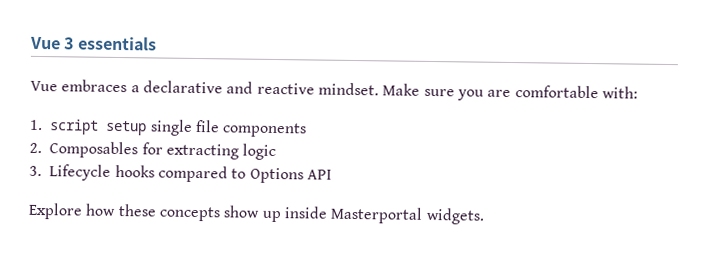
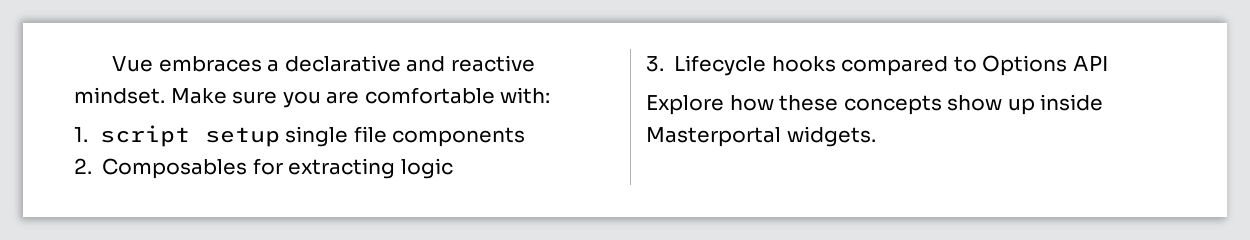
[30,36,157,51] [30,80,58,92] Vue 3 essentials // Vue -> [112,56,154,72] Vue

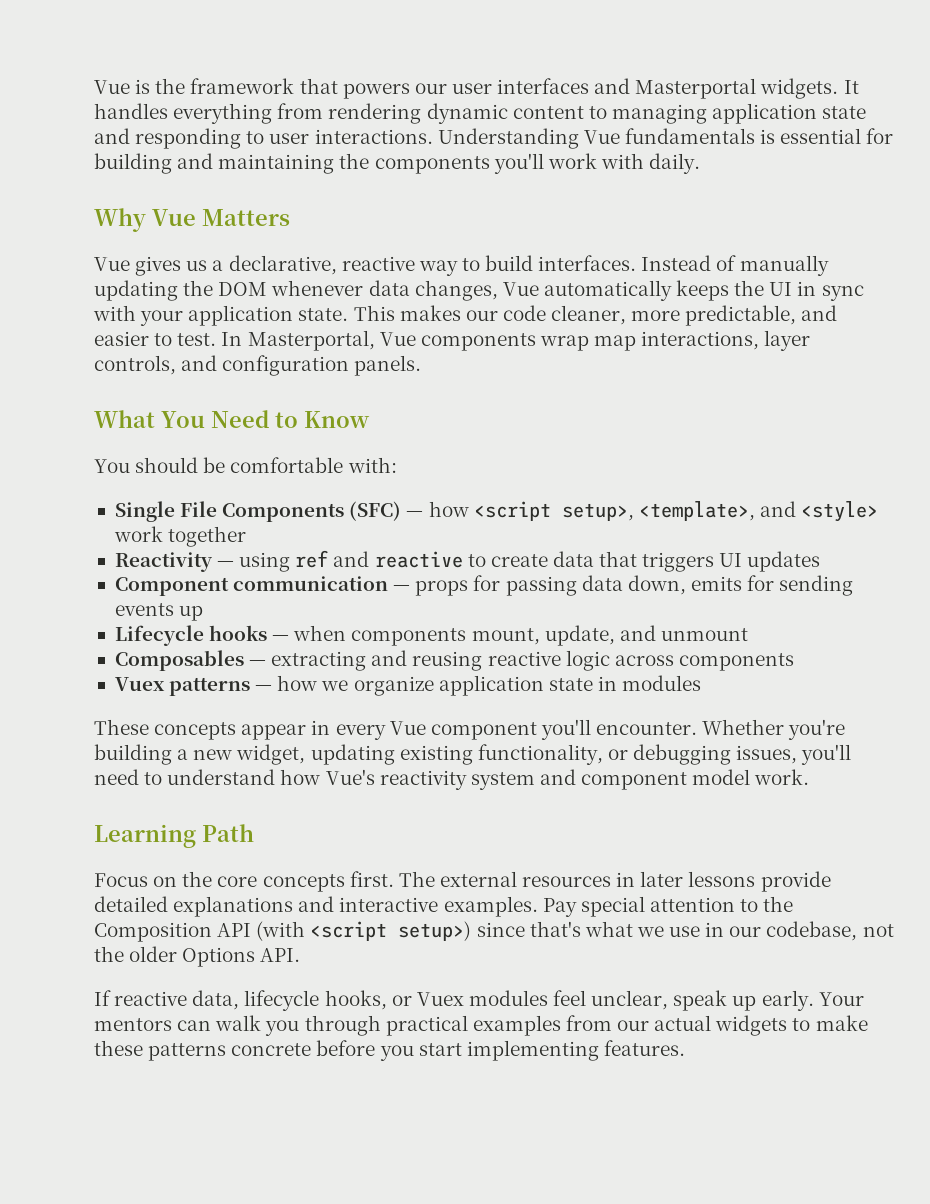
[112,55,535,72] [74,87,551,108] [74,125,526,147] [74,158,453,179] [646,55,1108,76] [646,94,1104,115] [646,126,876,147] Vue embraces a declarative and reactive mindset. Make sure you are comfortable with: // 1. script setup single file components // 2. Composables for extracting logic // 3. Lifecycle hooks compared to Options API // Explore how these concepts show up inside Masterportal widgets. -> [94,78,859,99] [94,103,867,124] [94,128,894,149] [94,153,701,174] [94,208,290,232] [94,255,829,276] [94,280,864,301] [93,305,838,326] [94,330,811,351] [94,355,422,376] [94,410,370,428] [94,457,397,473] [114,501,879,522] [113,526,247,547] [114,550,821,572] [114,575,854,596] [114,603,204,621] [114,625,748,646] [114,650,794,671] [114,675,702,696] [94,719,846,740] [94,744,852,765] [94,769,810,790] [94,824,254,848] [94,871,831,892] [94,896,794,917] [94,921,894,942] [94,946,301,967] [94,990,864,1011] [94,1015,868,1036] [94,1040,685,1061] Vue is the framework that powers our user interfaces and Masterportal widgets. It handles everything from rendering dynamic content to managing application state and responding to user interactions. Understanding Vue fundamentals is essential for building and maintaining the components you'll work with daily. // Why Vue Matters // Vue gives us a declarative, reactive way to build interfaces. Instead of manually updating the DOM whenever data changes, Vue automatically keeps the UI in sync with your application state. This makes our code cleaner, more predictable, and easier to test. In Masterportal, Vue components wrap map interactions, layer controls, and configuration panels. // What You Need to Know // You should be comfortable with: // Single File Components (SFC) — how <script setup>, <template>, and <style> work together // Reactivity — using ref and reactive to create data that triggers UI updates // Component communication — props for passing data down, emits for sending events up // Lifecycle hooks — when components mount, update, and unmount // Composables — extracting and reusing reactive logic across components // Vuex patterns — how we organize application state in modules // These concepts appear in every Vue component you'll encounter. Whether you're building a new widget, updating existing functionality, or debugging issues, you'll need to understand how Vue's reactivity system and component model work. // Learning Path // Focus on the core concepts first. The external resources in later lessons provide detailed explanations and interactive examples. Pay special attention to the Composition API (with <script setup>) since that's what we use in our codebase, not the older Options API. // If reactive data, lifecycle hooks, or Vuex modules feel unclear, speak up early. Your mentors can walk you through practical examples from our actual widgets to make these patterns concrete before you start implementing features.

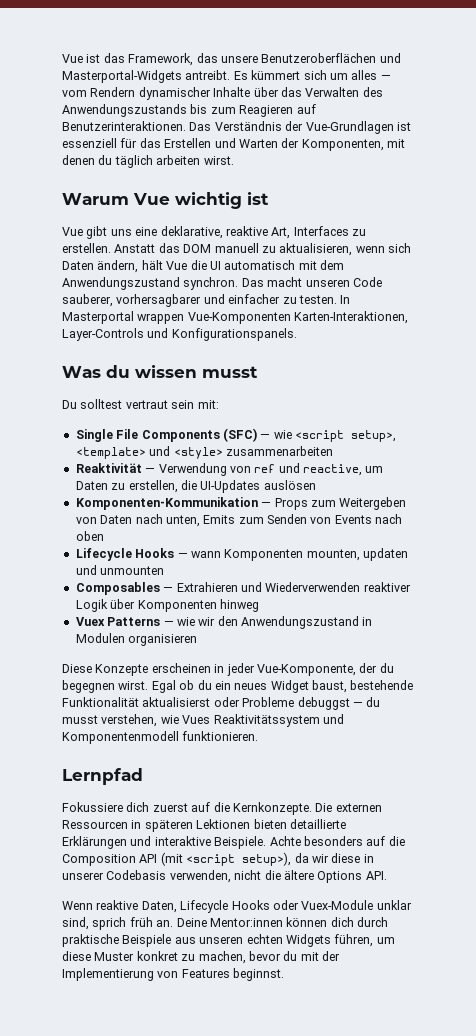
[94,78,859,99] [94,103,867,124] [94,128,894,149] [94,153,701,174] [94,208,290,232] [94,255,829,276] [94,280,864,301] [93,305,838,326] [94,330,811,351] [94,355,422,376] [94,410,370,428] [94,457,397,473] Vue is the framework that powers our user interfaces and Masterportal widgets. It handles everything from rendering dynamic content to managing application state and responding to user interactions. Understanding Vue fundamentals is essential for building and maintaining the components you'll work with daily. // Why Vue Matters // Vue gives us a declarative, reactive way to build interfaces. Instead of manually updating the DOM whenever data changes, Vue automatically keeps the UI in sync with your application state. This makes our code cleaner, more predictable, and easier to test. In Masterportal, Vue components wrap map interactions, layer controls, and configuration panels. // What You Need to Know // You should be comfortable with: -> [62,53,401,66] [62,70,391,83] [62,87,383,100] [62,104,316,117] [62,121,411,134] [62,138,405,151] [62,155,234,168] [62,192,269,209] [62,226,366,239] [62,243,411,256] [62,260,344,273] [62,277,382,290] [62,294,351,307] [62,311,409,324] [62,328,297,341] [62,365,258,378] [62,399,219,409] Vue ist das Framework, das unsere Benutzeroberflächen und Masterportal-Widgets antreibt. Es kümmert sich um alles — vom Rendern dynamischer Inhalte über das Verwalten des Anwendungszustands bis zum Reagieren auf Benutzerinteraktionen. Das Verständnis der Vue-Grundlagen ist essenziell für das Erstellen und Warten der Komponenten, mit denen du täglich arbeiten wirst. // Warum Vue wichtig ist // Vue gibt uns eine deklarative, reaktive Art, Interfaces zu erstellen. Anstatt das DOM manuell zu aktualisieren, wenn sich Daten ändern, hält Vue die UI automatisch mit dem Anwendungszustand synchron. Das macht unseren Code sauberer, vorhersagbarer und einfacher zu testen. In Masterportal wrappen Vue-Komponenten Karten-Interaktionen, Layer-Controls und Konfigurationspanels. // Was du wissen musst // Du solltest vertraut sein mit:
[428,501,469,517] how -> [273,430,292,439] wie
[638,501,879,522] [113,526,247,547] [114,550,821,572] [114,575,854,596] [114,603,204,621] [114,625,748,646] [114,650,794,671] [114,675,702,696] [94,719,846,740] [94,744,852,765] [94,769,810,790] [94,824,254,848] [94,871,831,892] [94,896,794,917] [94,921,894,942] [94,946,301,967] [94,990,864,1011] [94,1015,868,1036] [94,1040,685,1061] <template>, and <style> work together // Reactivity — using ref and reactive to create data that triggers UI updates // Component communication — props for passing data down, emits for sending events up // Lifecycle hooks — when components mount, update, and unmount // Composables — extracting and reusing reactive logic across components // Vuex patterns — how we organize application state in modules // These concepts appear in every Vue component you'll encounter. Whether you're building a new widget, updating existing functionality, or debugging issues, you'll need to understand how Vue's reactivity system and component model work. // Learning Path // Focus on the core concepts first. The external resources in later lessons provide detailed explanations and interactive examples. Pay special attention to the Composition API (with <script setup>) since that's what we use in our codebase, not the older Options API. // If reactive data, lifecycle hooks, or Vuex modules feel unclear, speak up early. Your mentors can walk you through practical examples from our actual widgets to make these patterns concrete before you start implementing features. -> [75,446,333,459] [75,463,384,476] [75,480,316,493] [75,497,407,510] [75,514,403,527] [75,531,104,541] [75,548,408,561] [75,565,165,575] [75,582,411,595] [75,599,259,612] [75,616,373,629] [75,633,198,646] [62,663,394,676] [62,680,414,693] [62,697,381,710] [62,714,344,727] [62,731,259,744] [62,768,143,785] [62,802,382,815] [62,819,346,832] [62,836,405,849] [62,852,374,866] [62,870,387,883] [62,900,412,913] [62,917,388,930] [62,934,395,947] [62,951,340,964] [62,968,285,981] <template> und <style> zusammenarbeiten // Reaktivität — Verwendung von ref und reactive, um Daten zu erstellen, die UI-Updates auslösen // Komponenten-Kommunikation — Props zum Weitergeben von Daten nach unten, Emits zum Senden von Events nach oben // Lifecycle Hooks — wann Komponenten mounten, updaten und unmounten // Composables — Extrahieren und Wiederverwenden reaktiver Logik über Komponenten hinweg // Vuex Patterns — wie wir den Anwendungszustand in Modulen organisieren // Diese Konzepte erscheinen in jeder Vue-Komponente, der du begegnen wirst. Egal ob du ein neues Widget baust, bestehende Funktionalität aktualisierst oder Probleme debuggst — du musst verstehen, wie Vues Reaktivitätssystem und Komponentenmodell funktionieren. // Lernpfad // Fokussiere dich zuerst auf die Kernkonzepte. Die externen Ressourcen in späteren Lektionen bieten detaillierte Erklärungen und interaktive Beispiele. Achte besonders auf die Composition API (mit <script setup>), da wir diese in unserer Codebasis verwenden, nicht die ältere Options API. // Wenn reaktive Daten, Lifecycle Hooks oder Vuex-Module unklar sind, sprich früh an. Deine Mentor:innen können dich durch praktische Beispiele aus unseren echten Widgets führen, um diese Muster konkret zu machen, bevor du mit der Implementierung von Features beginnst.

